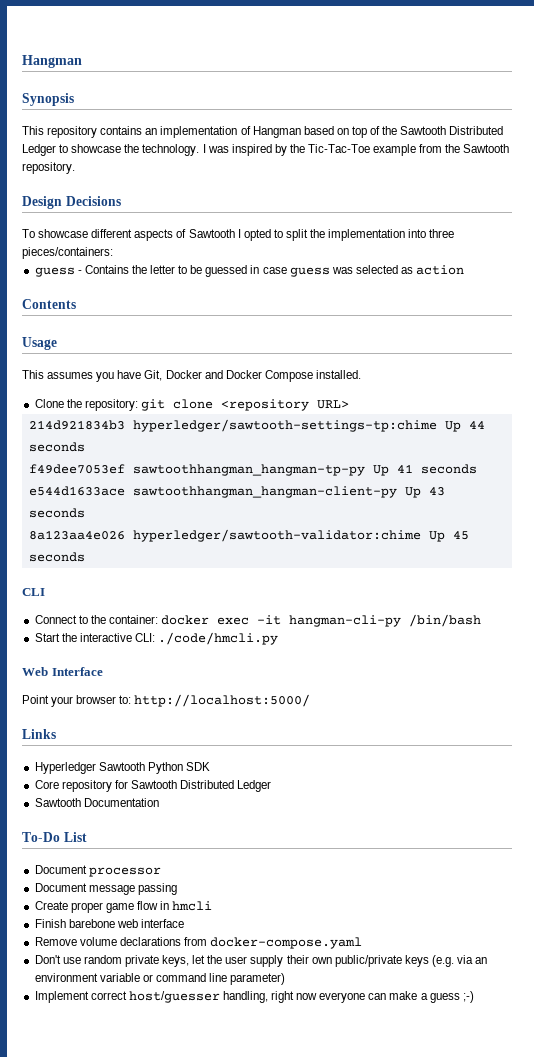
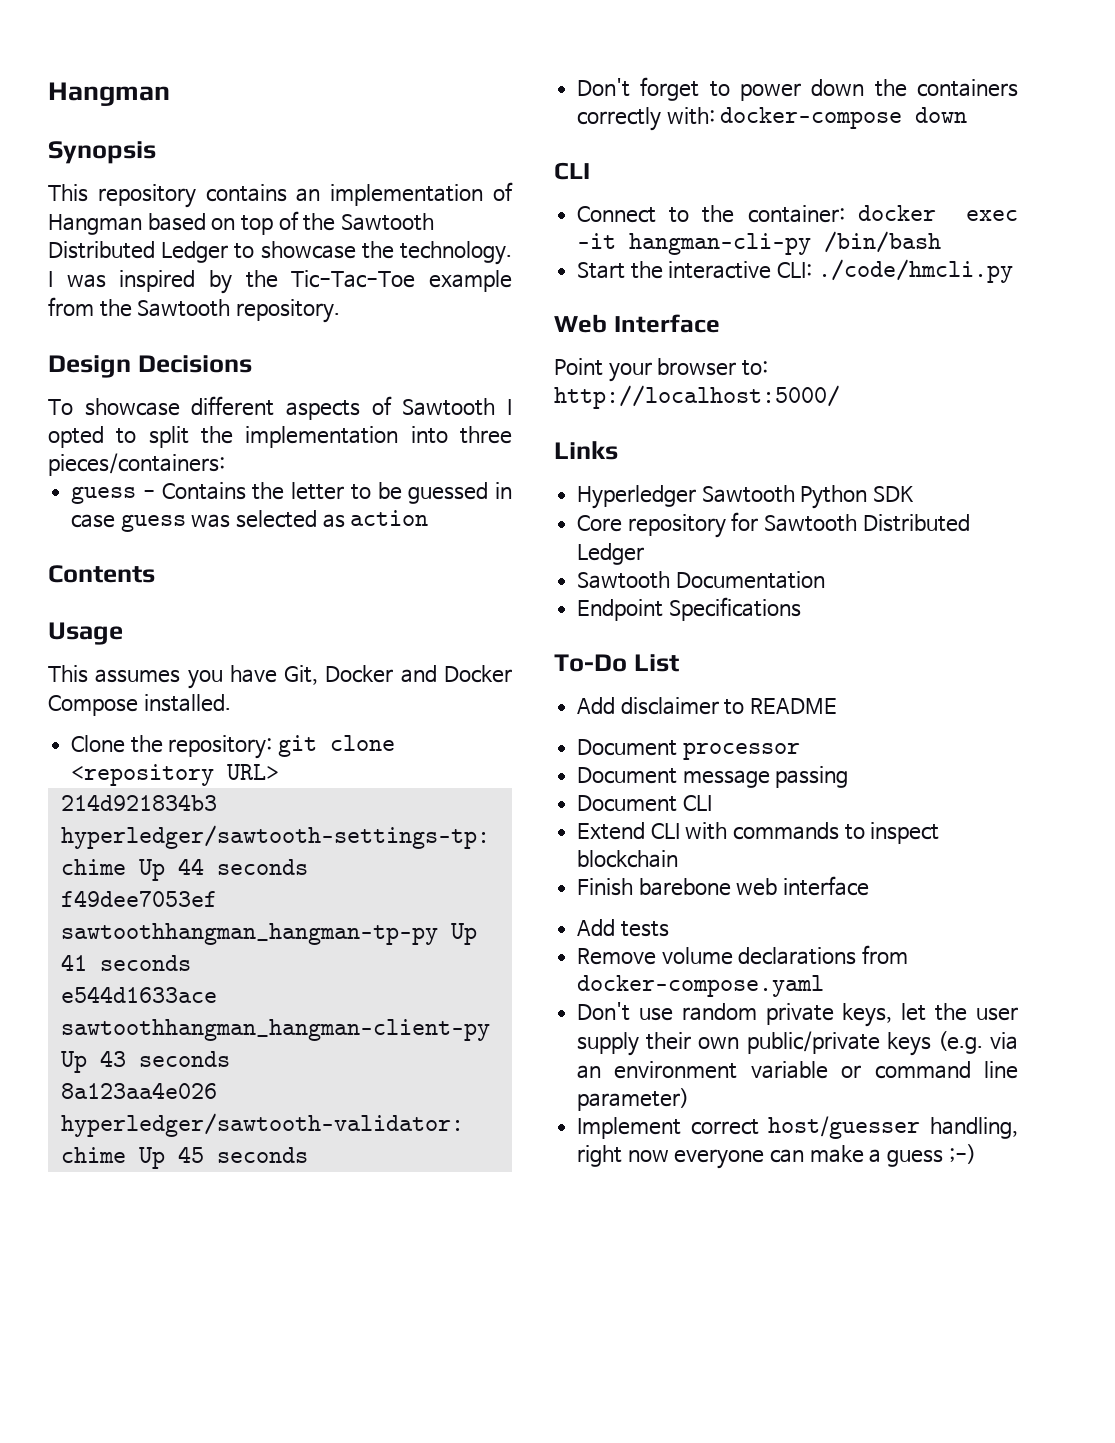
(85, 557) none -> [577,77,1018,101] [577,107,968,131] // Don't forget to power down the containers correctly with: docker-compose down
(159, 802) none -> [577,597,801,621] // Endpoint Specifications
(87, 837) none -> [577,697,838,715] // Add disclaimer to README
[34,901,213,913] Create proper game flow in hmcli -> [577,795,712,812] [577,822,940,844] [577,850,679,868] Document CLI // Extend CLI with commands to inspect blockchain
(184, 923) none -> [577,919,669,937] // Add tests

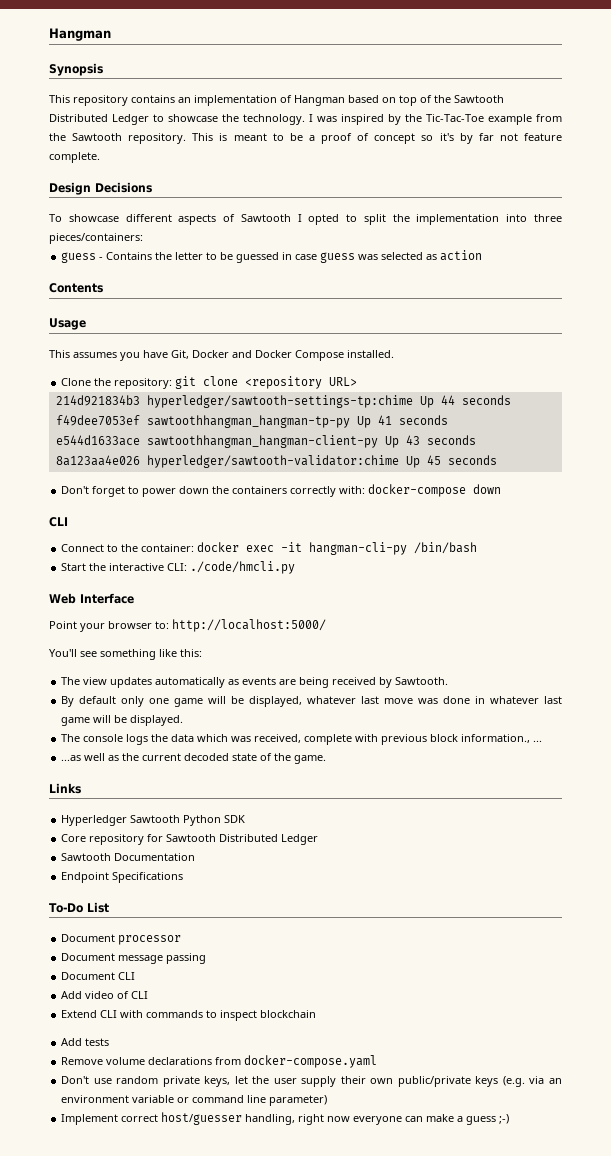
(340, 311) none -> [192,133,563,144] [49,152,100,163] This is meant to be a proof of concept so it's by far not feature complete.
(840, 397) none -> [49,649,202,660] [61,677,449,688] [61,696,562,707] [61,715,184,726] [61,734,543,745] [61,753,327,764] // You'll see something like this: // The view updates automatically as events are being received by Sawtooth. // By default only one game will be displayed, whatever last move was done in whatever last game will be displayed. // The console logs the data which was received, complete with previous block information., ... // ...as well as the current decoded state of the game.
[577,697,838,715] // Add disclaimer to README -> (109, 907) none
(712, 803) none -> [61,991,149,999] // Add video of CLI
[577,876,870,896] // Finish barebone web interface -> (317, 1014) none

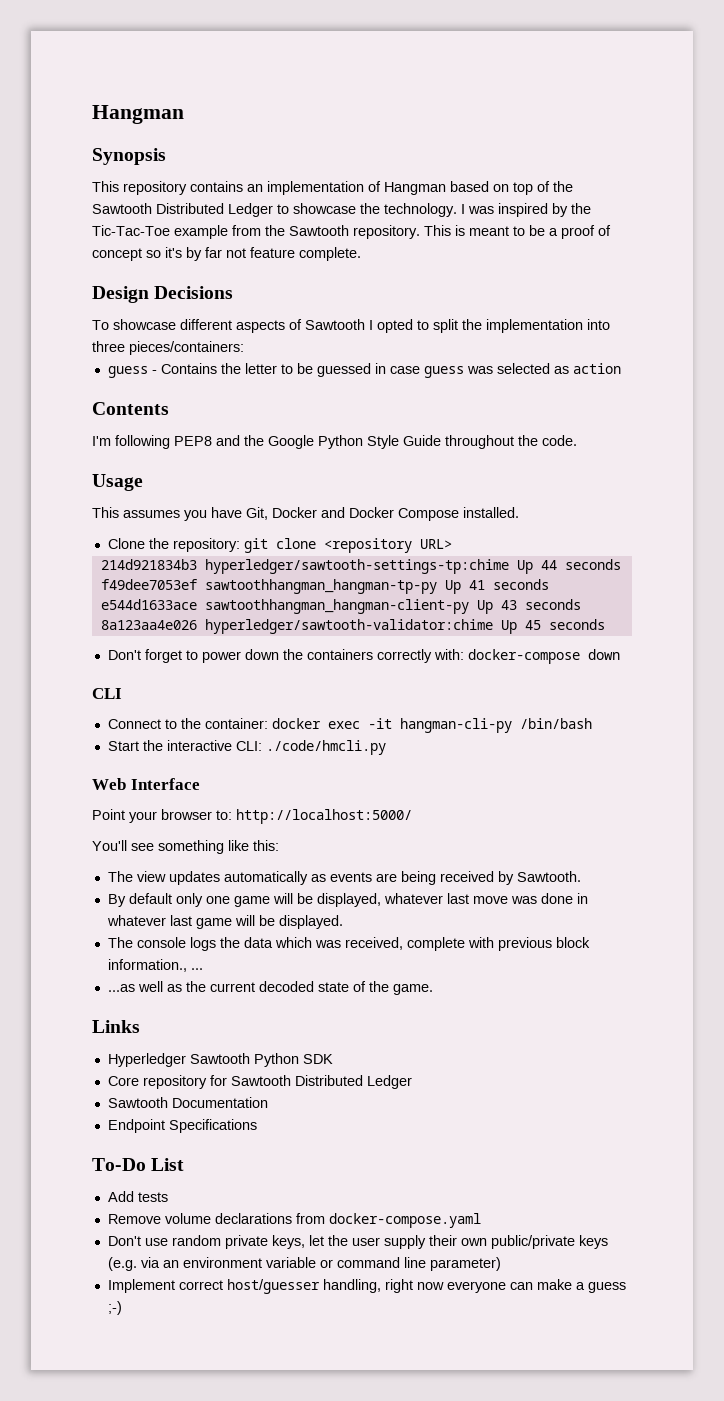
(103, 288) none -> [92,435,577,449] // I'm following PEP8 and the Google Python Style Guide throughout the code.
[61,934,182,945] [61,953,207,964] [61,972,136,980] [61,991,149,999] [61,1010,317,1021] // Document processor // Document message passing // Document CLI // Add video of CLI // Extend CLI with commands to inspect blockchain -> (185, 1164) none

